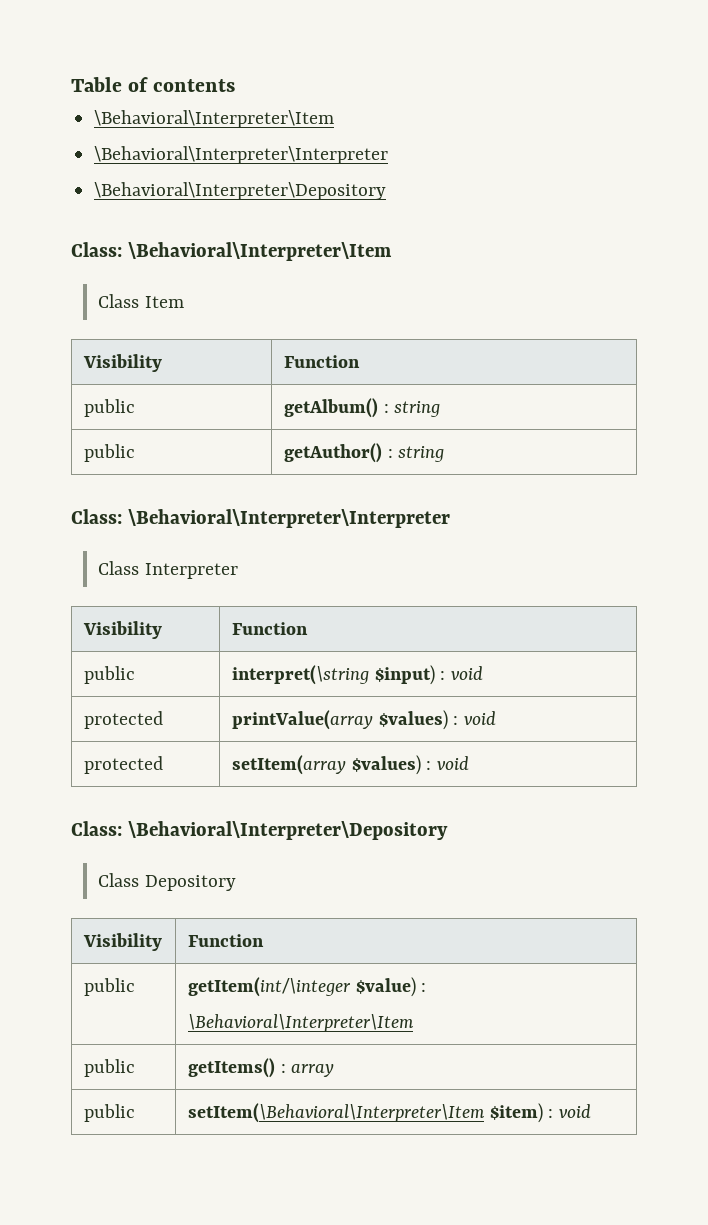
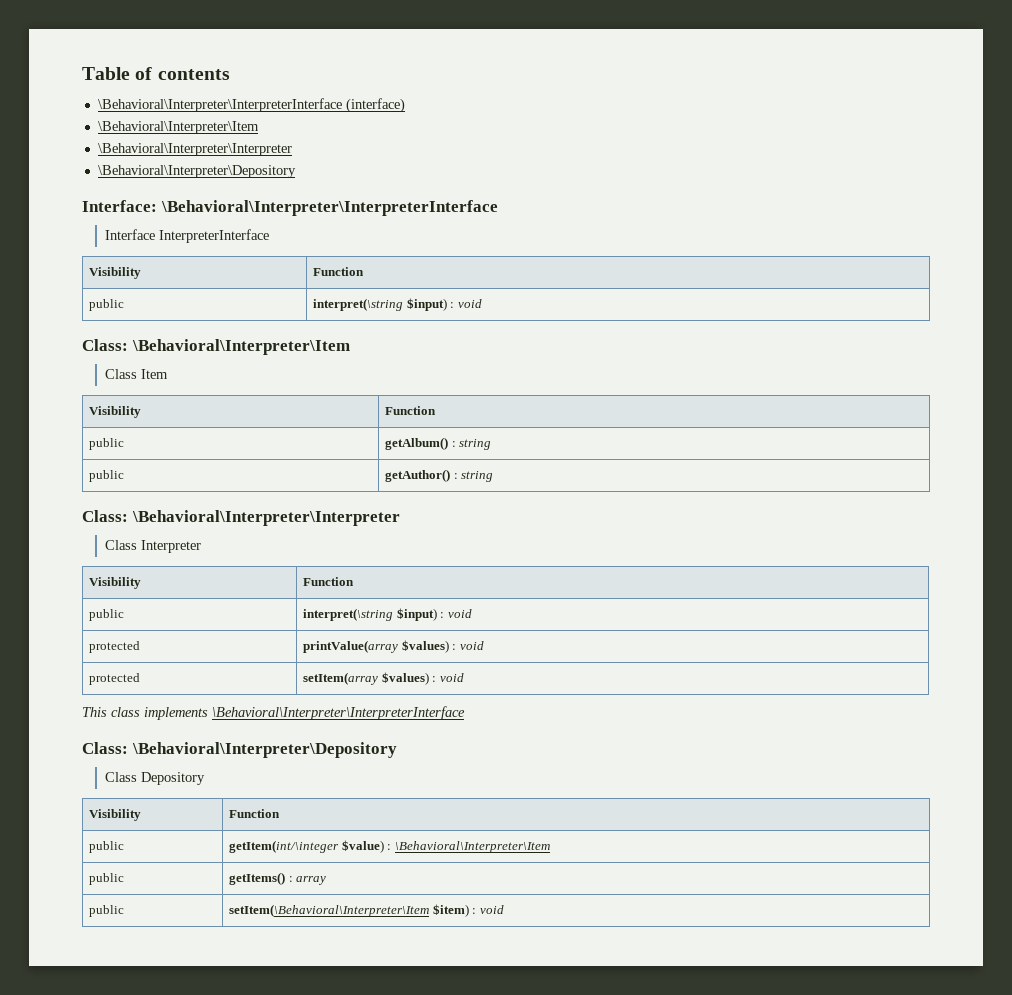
(236, 85) none -> [97,98,405,113] // \Behavioral\Interpreter\InterpreterInterface (interface)
(387, 191) none -> [82,200,498,216] [105,229,270,243] [89,267,142,279] [313,267,365,276] [89,299,125,311] [313,298,482,311] // Interface: \Behavioral\Interpreter\InterpreterInterface // Interface InterpreterInterface // Visibility | Function // public | interpret(\string $input) : void
(470, 763) none -> [82,706,465,720] // This class implements \Behavioral\Interpreter\InterpreterInterface

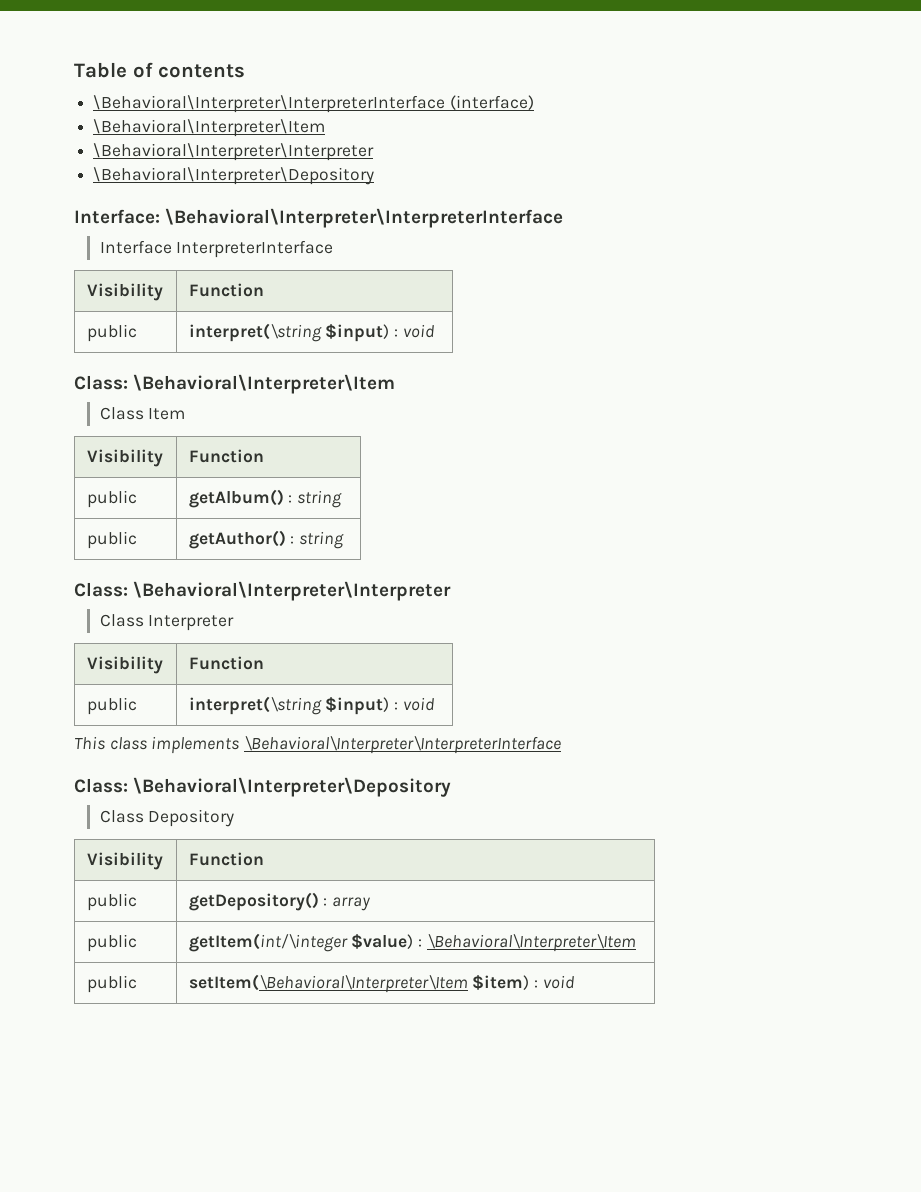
[89,641,141,653] [303,640,484,653] [89,673,141,685] [303,672,464,685] // protected | printValue(array $values) : void // protected | setItem(array $values) : void -> (434, 704) none
(281, 813) none -> [86,893,137,911] [188,892,371,911] // public | getDepository() : array
[89,873,125,885] [229,872,327,885] // public | getItems() : array -> (636, 943) none

